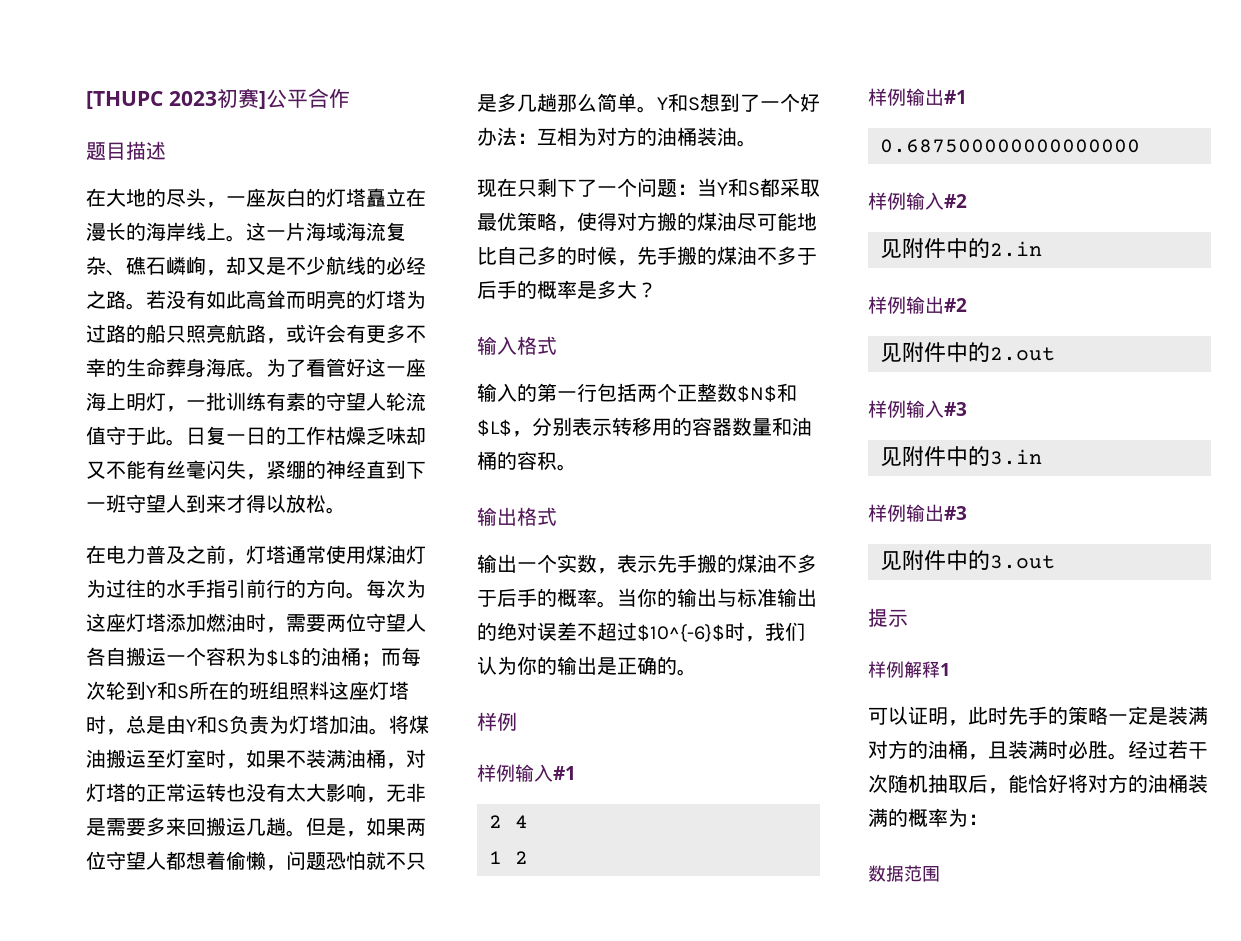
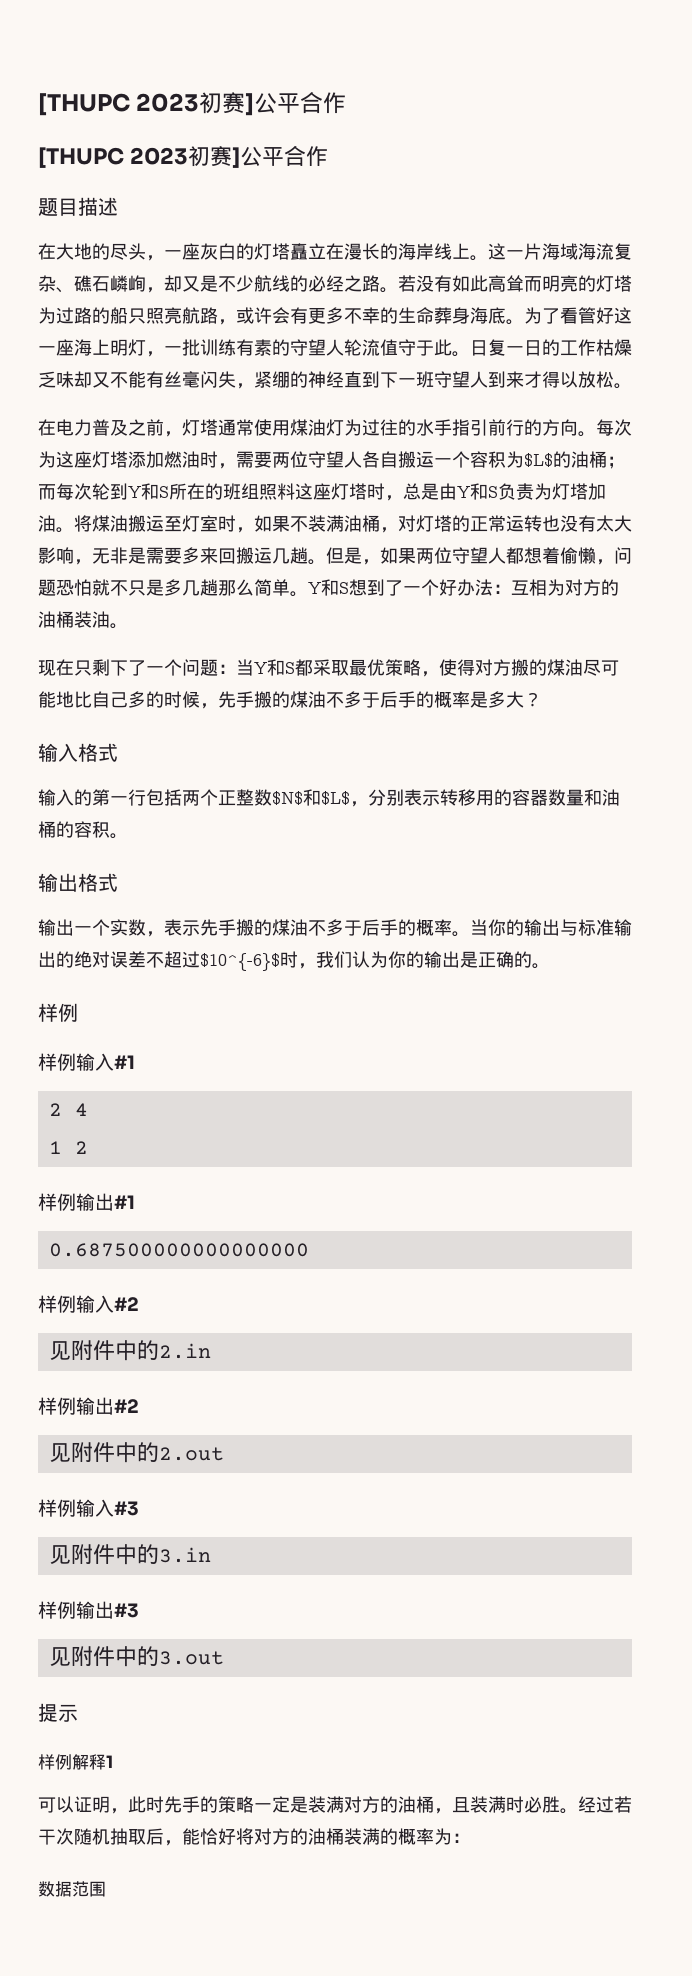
[86,88,350,109] [THUPC 2023初赛]公平合作 -> [38,92,347,116] [38,145,328,168] [THUPC 2023初赛]公平合作 // [THUPC 2023初赛]公平合作

